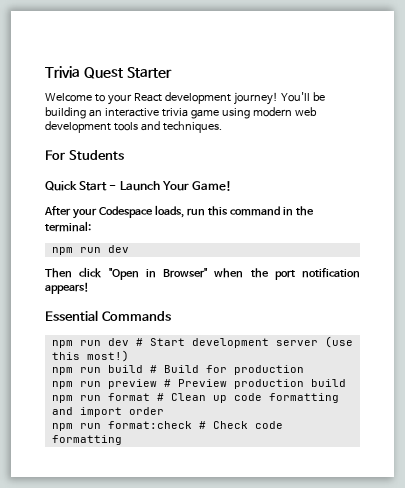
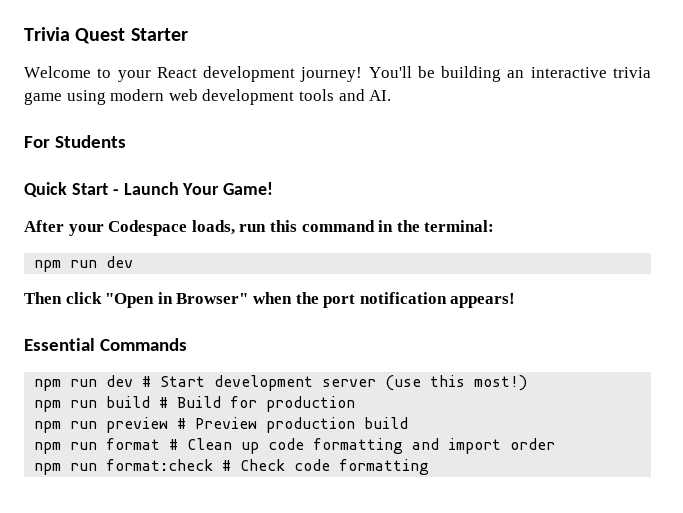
[162,121,222,133] techniques. -> [369,90,392,101] AI.

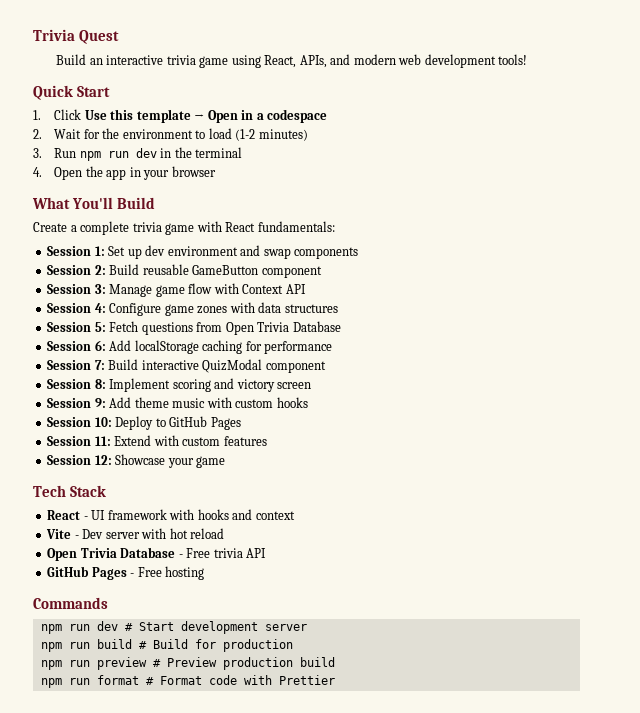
[130,28,188,41] [24,66,502,82] Starter // Welcome to your React development journey! You'll be building -> [56,54,87,65] // Build
[110,89,392,105] [24,135,126,148] [24,182,274,197] [24,220,495,236] [34,256,134,272] [24,292,516,308] [24,338,95,351] modern web development tools and AI. // For Students // Quick Start - Launch Your Game! // After your Codespace loads, run this command in the terminal: // npm run dev // Then click "Open in Browser" when the port notification appears! // Essential -> [264,54,528,68] [33,85,110,100] [33,109,328,123] [33,128,308,141] [33,147,243,161] [33,166,216,180] [32,197,155,209] [33,221,335,235] [47,245,359,259] [47,264,322,278] [47,283,306,297] [47,302,338,316] [47,321,341,335] [47,340,333,354] [47,359,326,373] [47,378,312,392] [47,397,308,408] [47,416,241,430] [47,435,267,446] [47,454,226,468] [33,485,106,497] [47,509,295,520] [46,528,225,539] [47,547,267,561] [47,566,205,580] React, APIs, and modern web development tools! // Quick Start // 1. Click Use this template → Open in a codespace // 2. Wait for the environment to load (1-2 minutes) // 3. Run npm run dev in the terminal // 4. Open the app in your browser // What You'll Build // Create a complete trivia game with React fundamentals: // Session 1: Set up dev environment and swap components // Session 2: Build reusable GameButton component // Session 3: Manage game flow with Context API // Session 4: Configure game zones with data structures // Session 5: Fetch questions from Open Trivia Database // Session 6: Add localStorage caching for performance // Session 7: Build interactive QuizModal component // Session 8: Implement scoring and victory screen // Session 9: Add theme music with custom hooks // Session 10: Deploy to GitHub Pages // Session 11: Extend with custom features // Session 12: Showcase your game // Tech Stack // React - UI framework with hooks and context // Vite - Dev server with hot reload // Open Trivia Database - Free trivia API // GitHub Pages - Free hosting //
[385,375,528,391] (use this most!) -> (307, 627) none
[187,438,556,454] [34,459,430,475] Clean up code formatting and import order // npm run format:check # Check code formatting -> [159,675,335,685] Format code with Prettier

